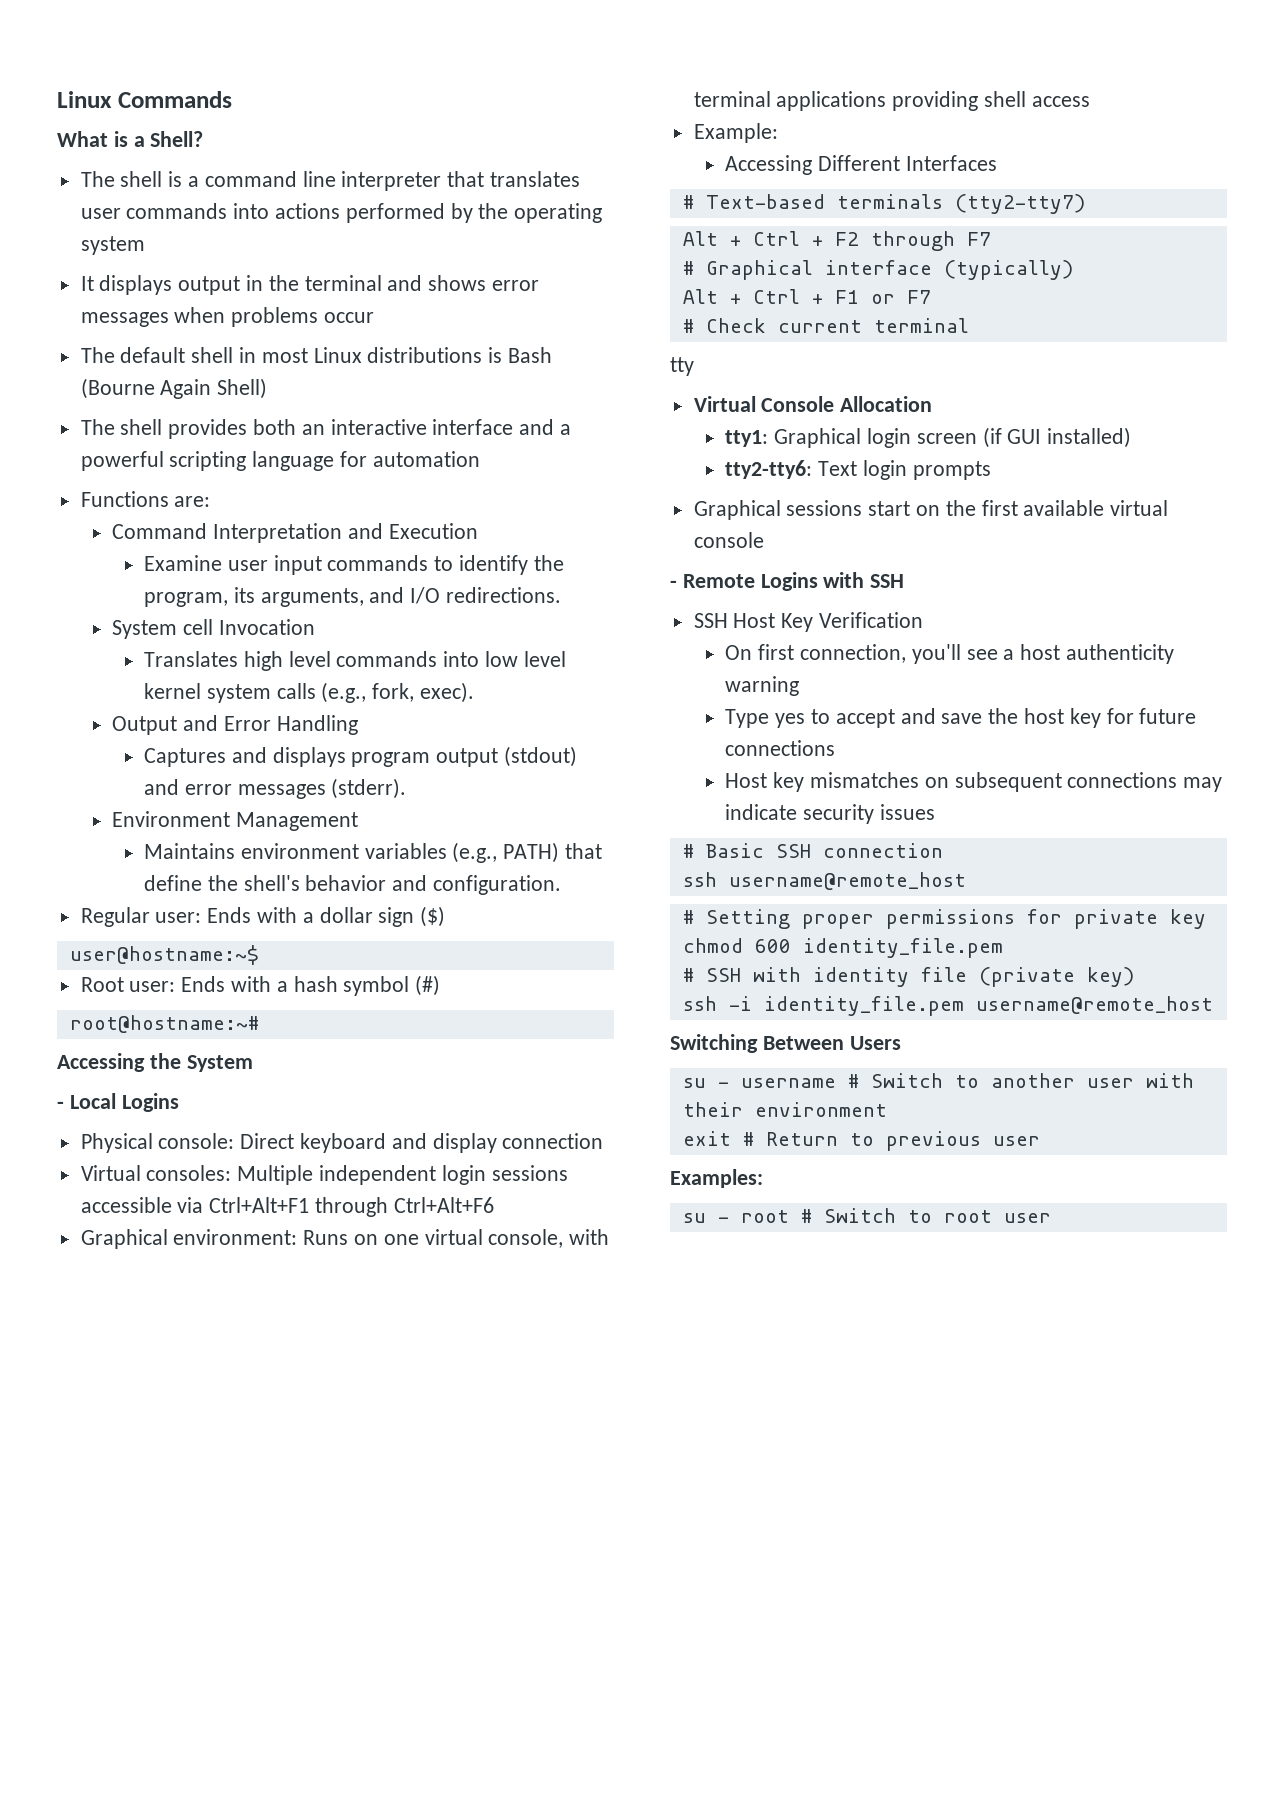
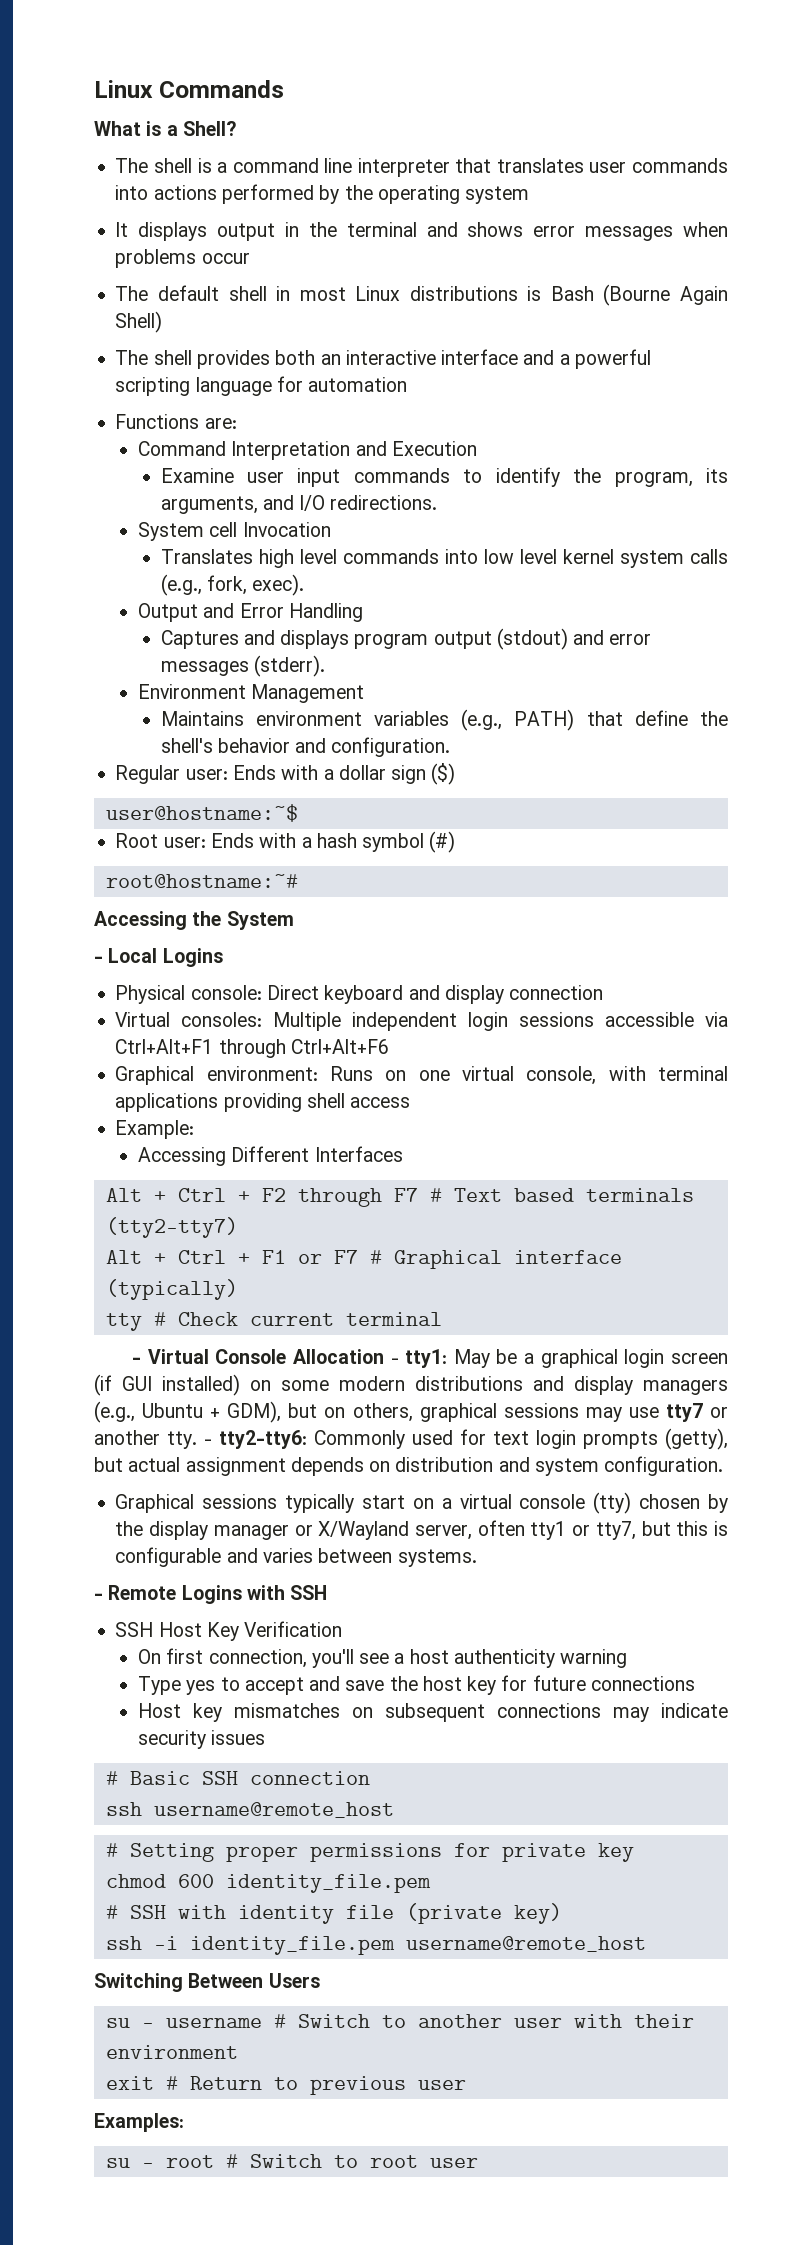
[682,194,1085,214] // # Text-based terminals (tty2-tty7) -> (403, 1154) none
[682,260,1073,280] // # Graphical interface (typically) -> [429,1188,694,1202] [105,1217,238,1238] # Text based terminals (tty2-tty7)
(931, 297) // -> [369,1250,622,1269] [105,1279,238,1300] [105,1313,142,1331] # Graphical interface (typically) // tty
[670,357,694,376] tty // -> [131,1357,141,1364] -
[725,428,862,448] // tty1: Graphical -> [390,1349,618,1368] - tty1: May be a graphical
[725,460,991,480] // tty2-tty6: Text login prompts -> [250,1376,728,1395] [94,1401,728,1423] [94,1428,728,1450] [94,1456,724,1476] on some modern distributions and display managers (e.g., Ubuntu + GDM), but on others, graphical sessions may use tty7 or another tty. - tty2-tty6: Commonly used for text login prompts (getty), but actual assignment depends on distribution and system configuration.
(863, 508) none -> [285,1494,355,1513] typically
[945,500,1105,516] the first available -> [441,1498,452,1509] a
(764, 540) none -> [593,1492,729,1514] [115,1520,728,1540] [115,1547,477,1567] (tty) chosen by the display manager or X/Wayland server, often tty1 or tty7, but this is configurable and varies between systems.

